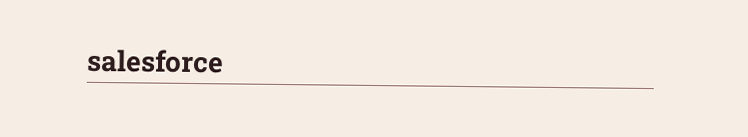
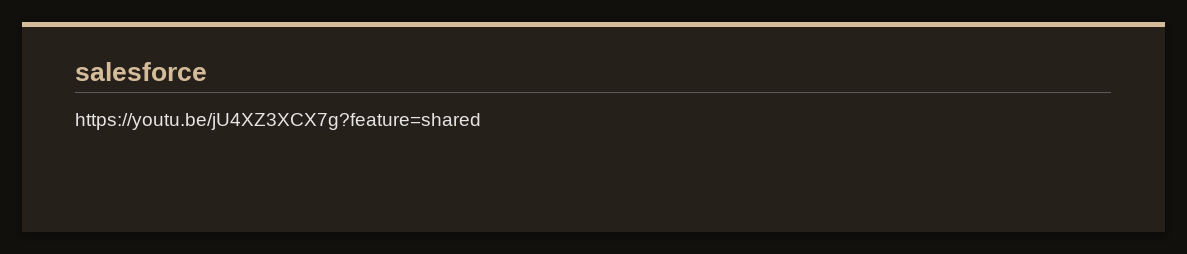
(224, 61) none -> [75,113,481,130] // https://youtu.be/jU4XZ3XCX7g?feature=shared

